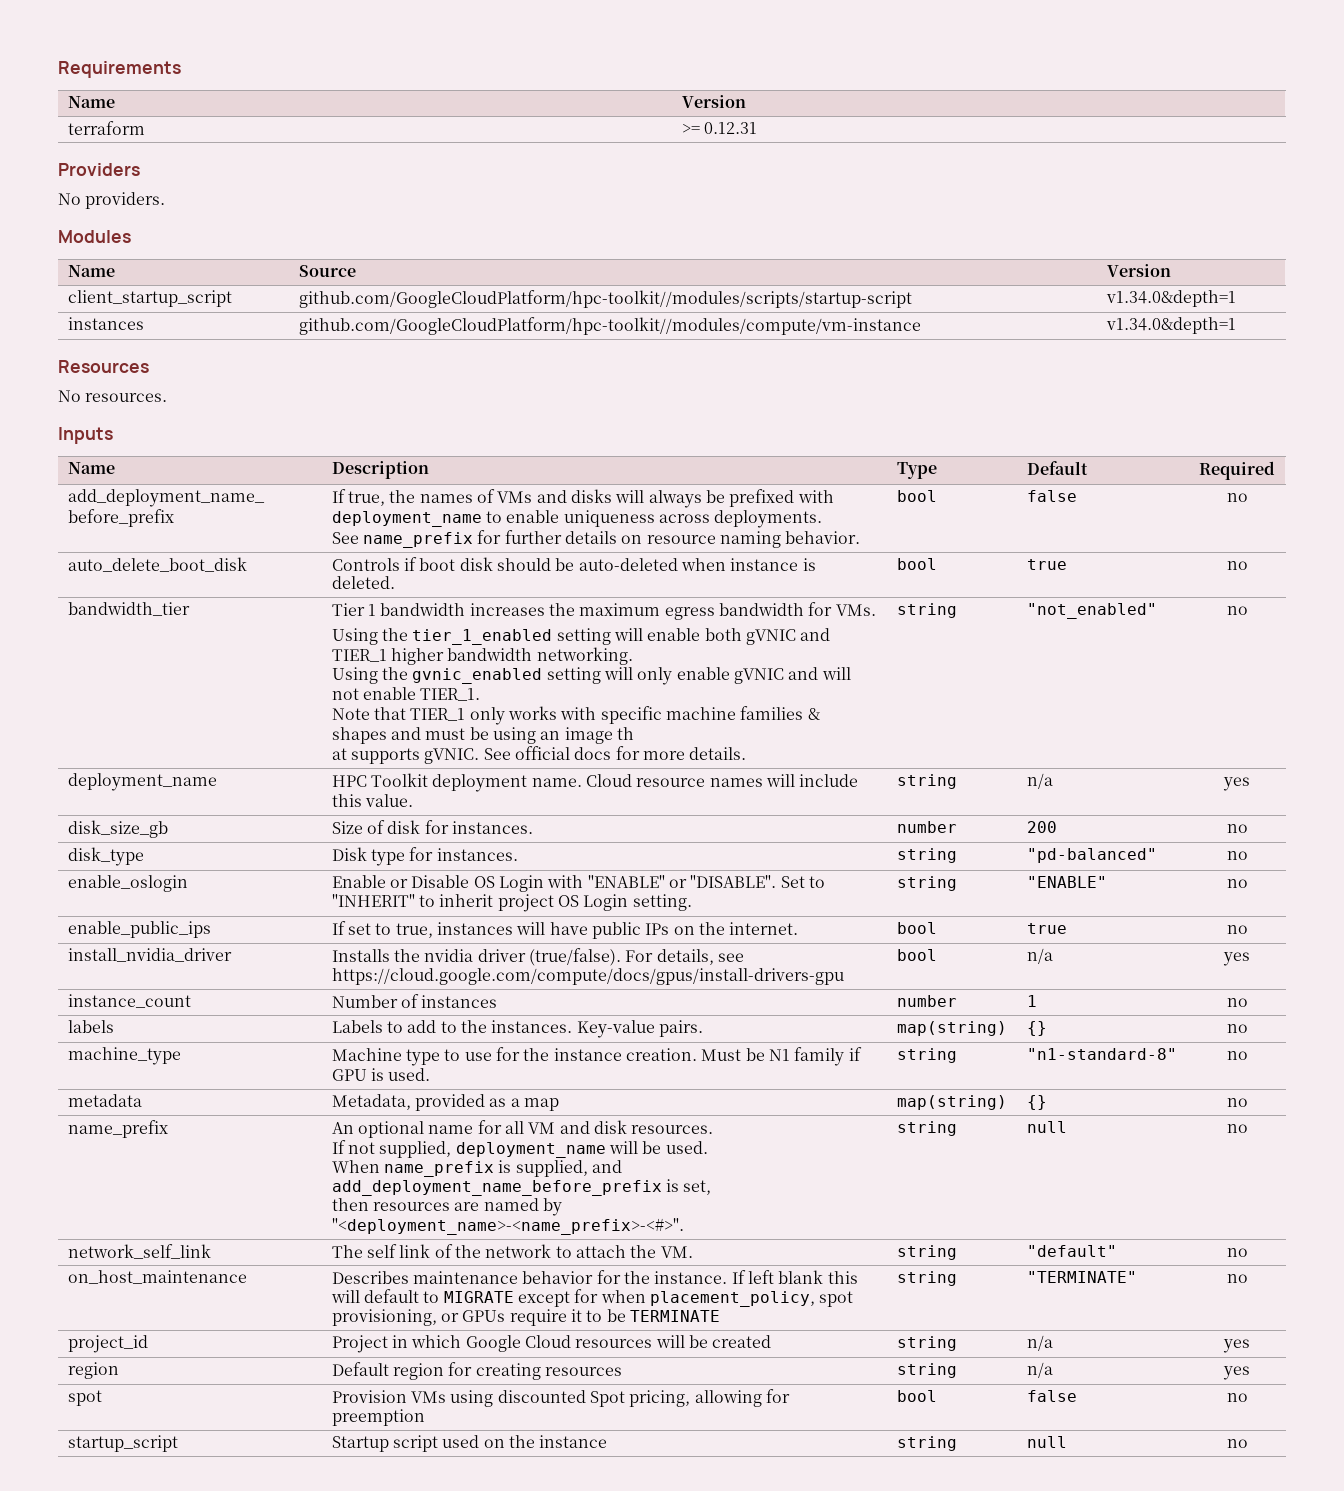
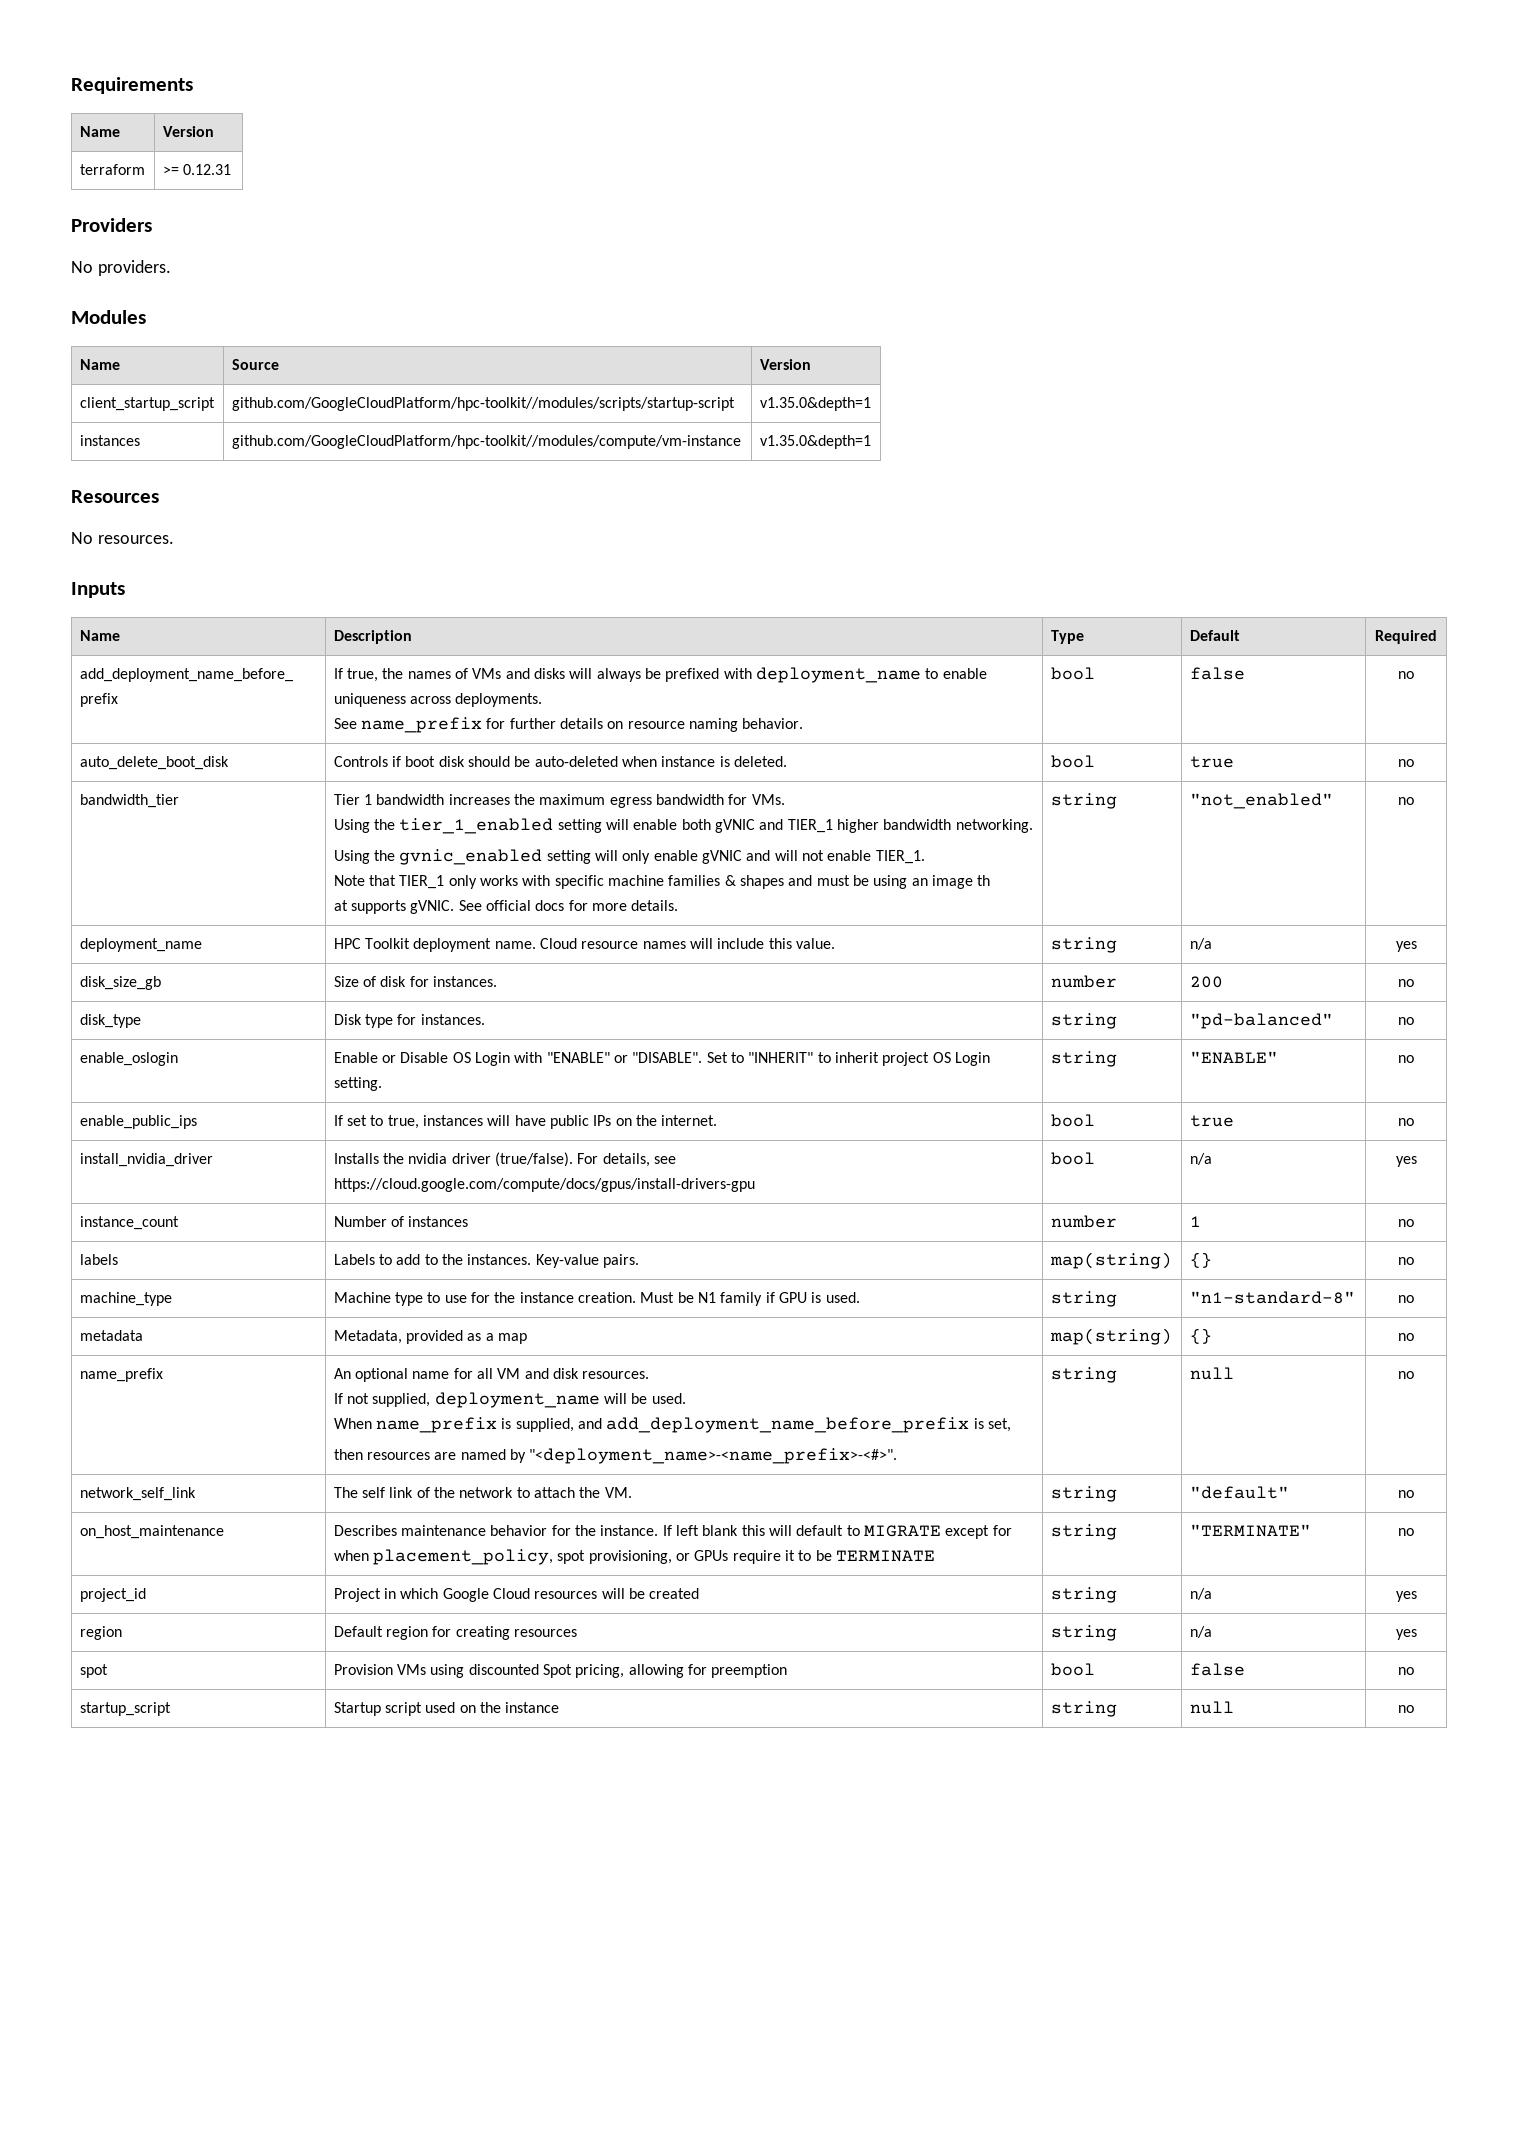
[1105,290,1236,307] v1.34.0&depth=1 -> [759,397,871,411] v1.35.0&depth=1
[1105,317,1236,334] v1.34.0&depth=1 -> [759,435,871,449] v1.35.0&depth=1

